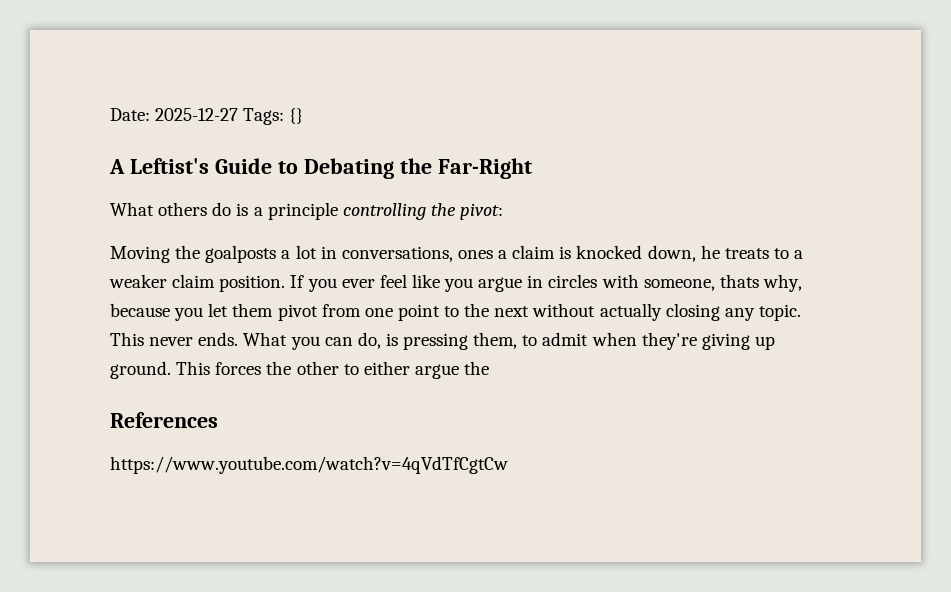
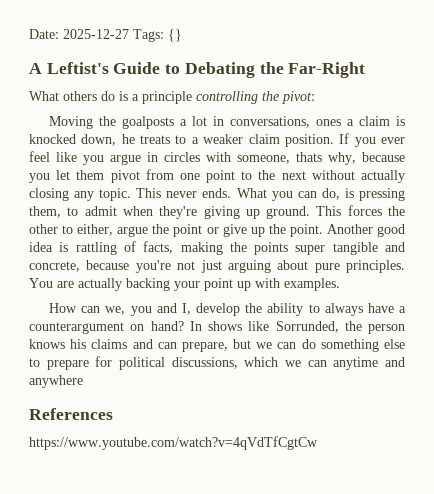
[363,361,410,375] either -> [77,224,114,236] either,
(490, 368) none -> [173,224,405,237] [29,241,406,255] [29,260,405,273] [29,278,340,291] [49,303,406,316] [29,321,405,334] [29,339,406,352] [29,356,406,370] [29,375,83,388] point or give up the point. Another good idea is rattling of facts, making the points super tangible and concrete, because you're not just arguing about pure principles. You are actually backing your point up with examples. // How can we, you and I, develop the ability to always have a counterargument on hand? In shows like Sorrunded, the person knows his claims and can prepare, but we can do something else to prepare for political discussions, which we can anytime and anywhere

